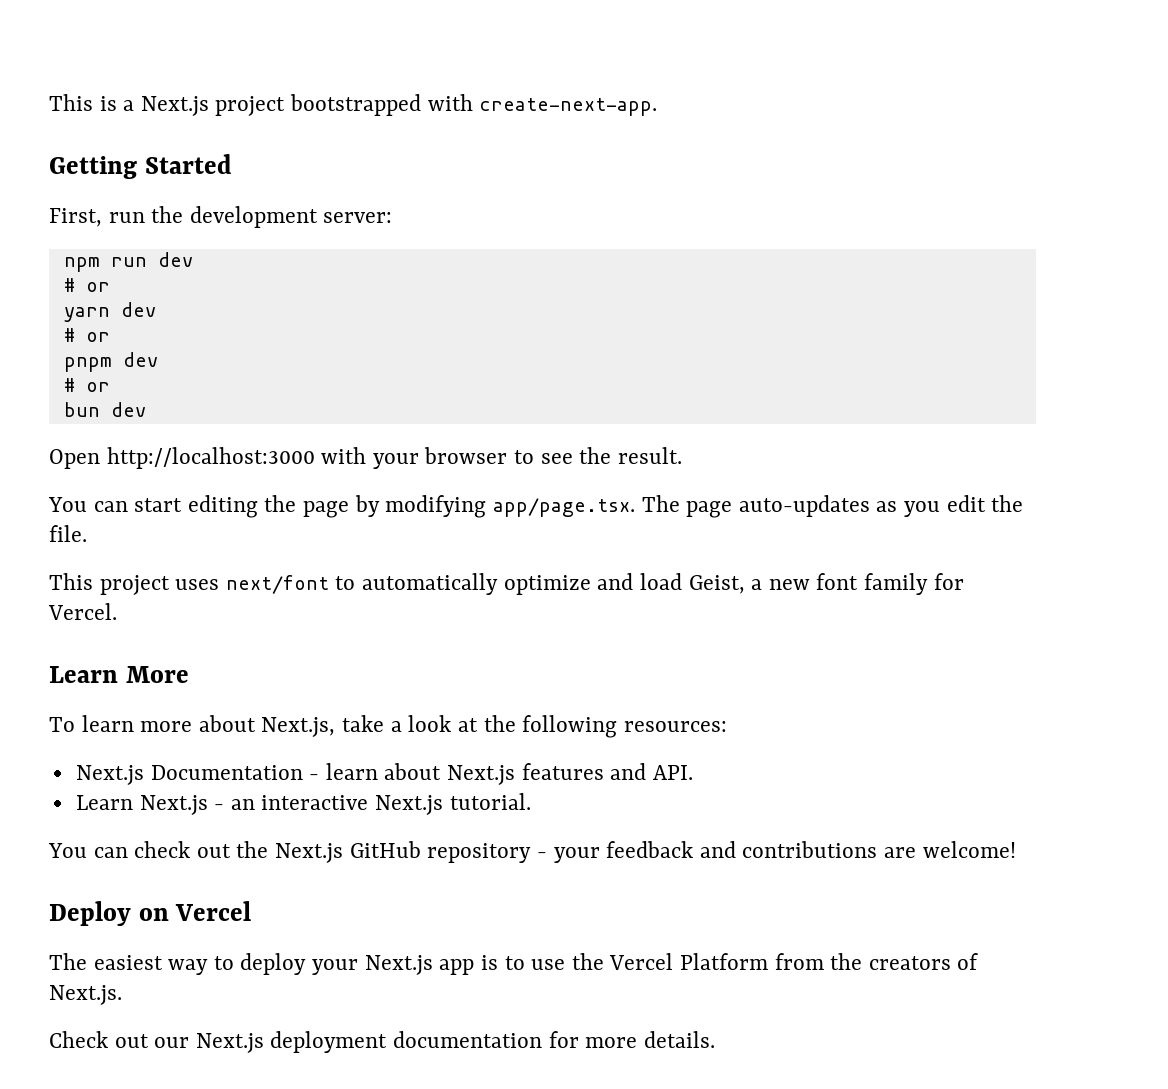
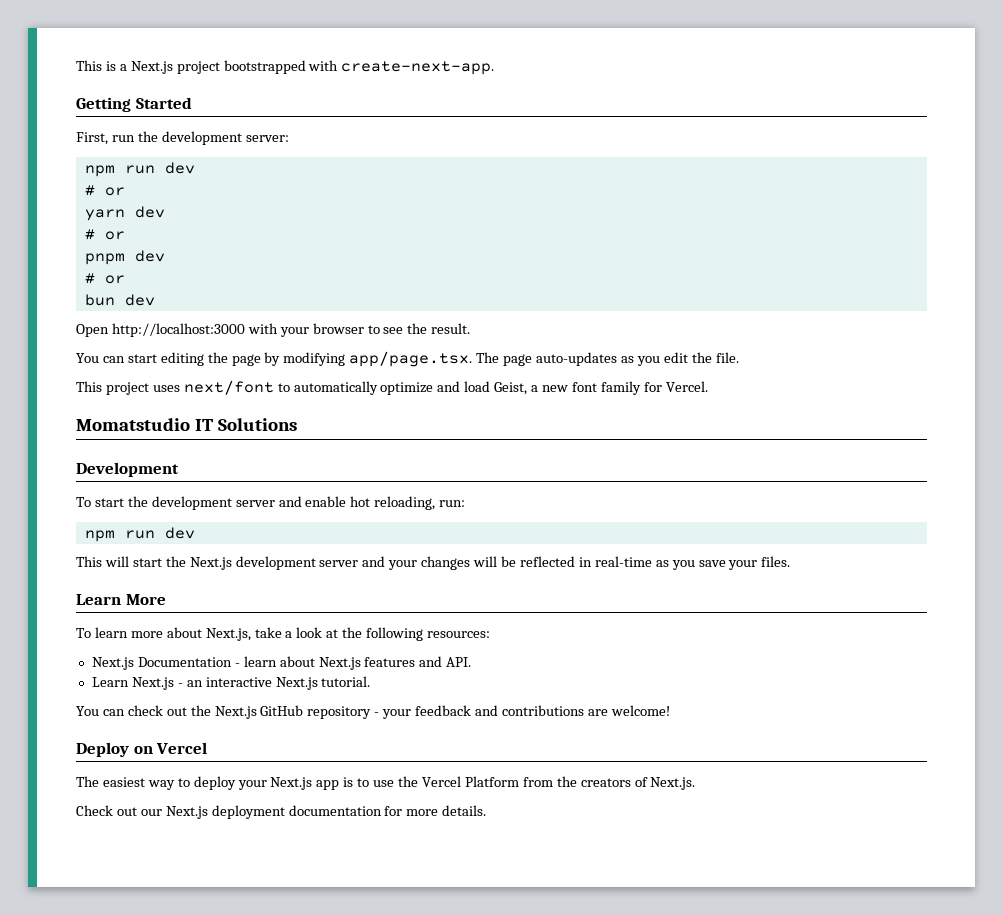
(117, 611) none -> [76,418,297,431] [76,462,179,477] [76,496,466,510] [84,527,195,542] [76,556,791,570] // Momatstudio IT Solutions // Development // To start the development server and enable hot reloading, run: // npm run dev // This will start the Next.js development server and your changes will be reflected in real-time as you save your files.

